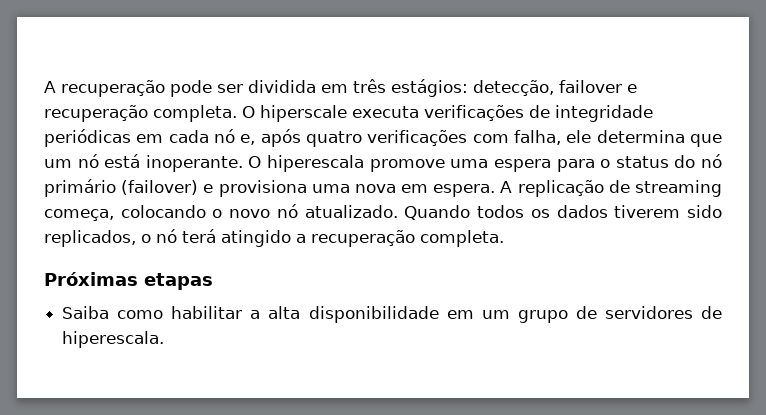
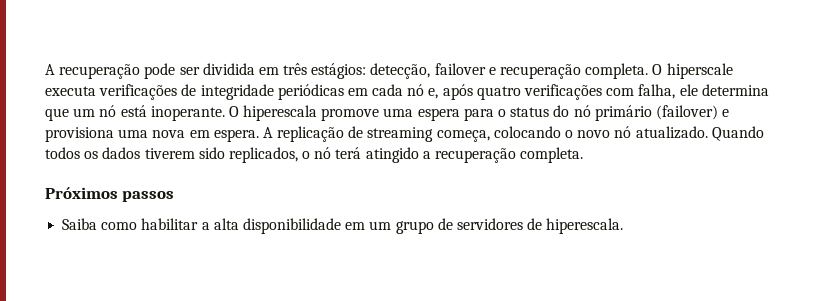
[44,272,213,290] Próximas etapas -> [45,187,175,202] Próximos passos

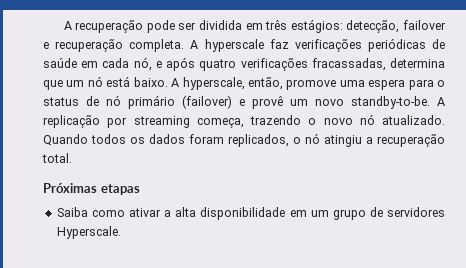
[652,63,733,79] [45,84,698,100] O hiperscale executa verificações de integridade periódicas em cada nó e, após quatro verificações com falha, ele -> [190,38,445,52] [43,57,386,71] A hyperscale faz verificações periódicas de saúde em cada nó, e após quatro verificações fracassadas,
[150,105,318,121] inoperante. O hiperescala -> [133,77,283,90] baixo. A hyperscale, então,
[553,105,570,117] do -> [86,96,99,106] de
[45,127,259,142] provisiona uma nova em espera. -> [252,96,430,109] provê um novo standby-to-be.
[348,126,364,138] de -> [107,117,128,128] por
[493,126,561,138] colocando -> [250,115,301,125] trazendo
[144,147,225,159] tiverem sido -> [189,134,224,144] foram
[335,147,584,163] [45,187,175,202] terá atingido a recuperação completa. // Próximos passos -> [324,134,445,147] [42,153,72,163] [43,183,140,195] atingiu a recuperação total. // Próximas etapas
[141,218,199,230] habilitar -> [129,208,161,217] ativar
[527,218,624,234] de hiperescala. -> [56,226,121,239] Hyperscale.

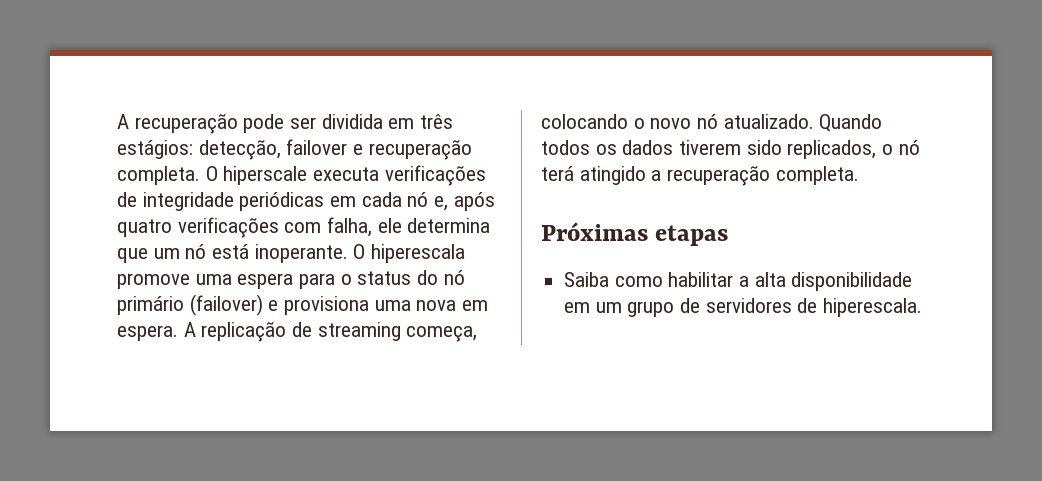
[190,38,445,52] [43,57,386,71] A hyperscale faz verificações periódicas de saúde em cada nó, e após quatro verificações fracassadas, -> [205,165,486,186] [117,192,495,211] [117,217,402,238] O hiperscale executa verificações de integridade periódicas em cada nó e, após quatro verificações com falha, ele
[133,77,283,90] baixo. A hyperscale, então, -> [254,244,466,263] inoperante. O hiperescala
[86,96,99,106] de -> [417,270,439,285] do
[252,96,430,109] provê um novo standby-to-be. -> [284,296,489,315] [117,325,178,341] provisiona uma nova em espera.
[107,117,128,128] por -> [292,322,313,337] de
[250,115,301,125] trazendo -> [541,114,628,129] colocando
[189,134,224,144] foram -> [679,140,782,155] tiverem sido
[324,135,362,147] atingiu -> [541,166,646,185] terá atingido
[42,153,72,163] total. -> [775,166,859,185] completa.
[129,208,161,217] ativar -> [668,272,734,287] habilitar
[56,226,121,239] Hyperscale. -> [797,298,923,317] de hiperescala.

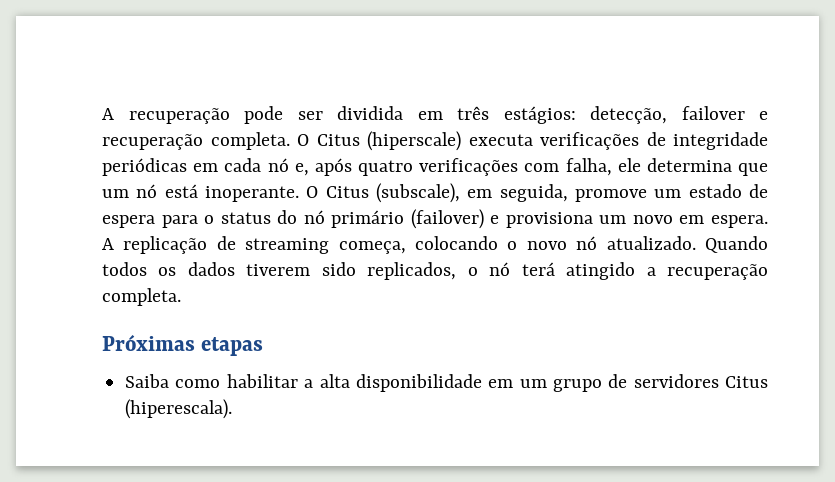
[223,166,308,185] hiperscale -> [316,131,461,151] Citus (hiperscale)
[371,244,466,263] [117,273,232,289] hiperescala promove uma -> [325,183,769,203] Citus (subscale), em seguida, promove um estado de
[374,300,457,311] uma nova -> [599,215,673,224] um novo
[797,298,923,317] de hiperescala. -> [725,376,768,388] [125,399,233,419] Citus (hiperescala).

